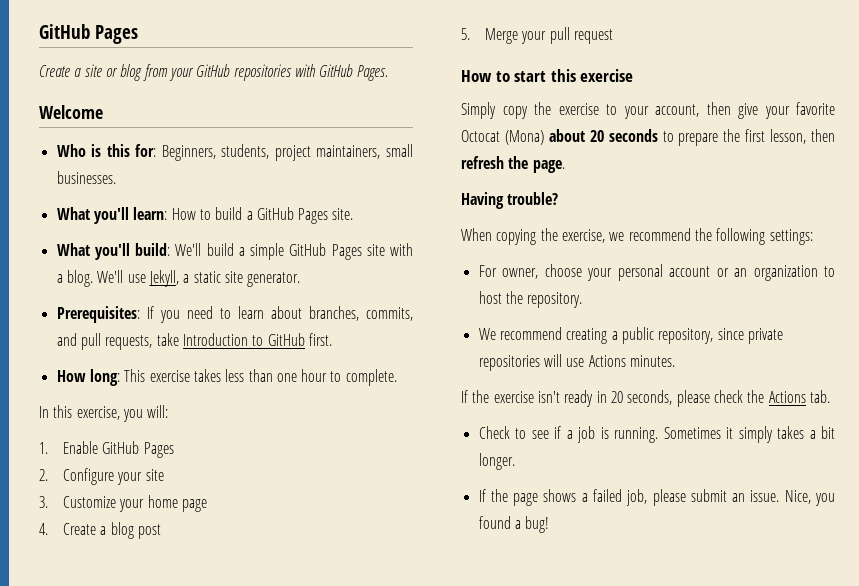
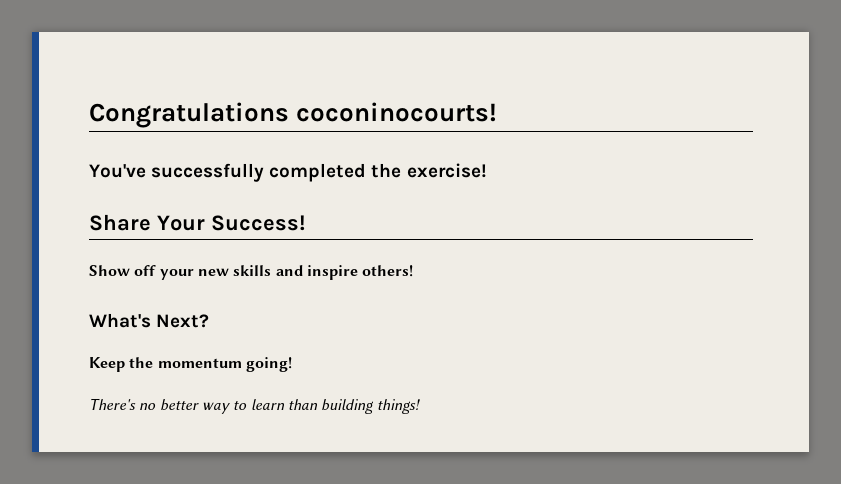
[39,24,138,44] [39,64,388,81] [39,105,103,119] [56,144,413,161] [56,171,116,184] [56,207,354,224] [56,243,414,260] [56,270,301,287] [56,306,414,323] [56,333,332,350] [56,369,397,386] [39,405,169,422] [39,441,174,458] [39,468,164,485] [39,495,208,512] [39,522,162,539] [461,27,614,44] [461,69,634,82] [461,102,835,119] [461,129,835,146] [461,156,565,173] [461,192,559,209] [461,228,813,245] [478,264,835,281] [478,291,583,308] [478,327,783,344] [478,354,675,371] [461,390,830,407] [478,426,835,443] [478,453,515,470] [478,489,835,506] [478,516,550,533] GitHub Pages // Create a site or blog from your GitHub repositories with GitHub Pages. // Welcome // Who is this for: Beginners, students, project maintainers, small businesses. // What you'll learn: How to build a GitHub Pages site. // What you'll build: We'll build a simple GitHub Pages site with a blog. We'll use Jekyll, a static site generator. // Prerequisites: If you need to learn about branches, commits, and pull requests, take Introduction to GitHub first. // How long: This exercise takes less than one hour to complete. // In this exercise, you will: // 1. Enable GitHub Pages // 2. Configure your site // 3. Customize your home page // 4. Create a blog post // 5. Merge your pull request // How to start this exercise // Simply copy the exercise to your account, then give your favorite Octocat (Mona) about 20 seconds to prepare the first lesson, then refresh the page. // Having trouble? // When copying the exercise, we recommend the following settings: // For owner, choose your personal account or an organization to host the repository. // We recommend creating a public repository, since private repositories will use Actions minutes. // If the exercise isn't ready in 20 seconds, please check the Actions tab. // Check to see if a job is running. Sometimes it simply takes a bit longer. // If the page shows a failed job, please submit an issue. Nice, you found a bug! -> [89,102,498,128] [89,163,487,182] [89,214,305,231] [89,265,414,280] [89,313,210,328] [89,357,292,372] [89,398,420,414] Congratulations coconinocourts! // You've successfully completed the exercise! // Share Your Success! // Show off your new skills and inspire others! // What's Next? // Keep the momentum going! // There's no better way to learn than building things!

